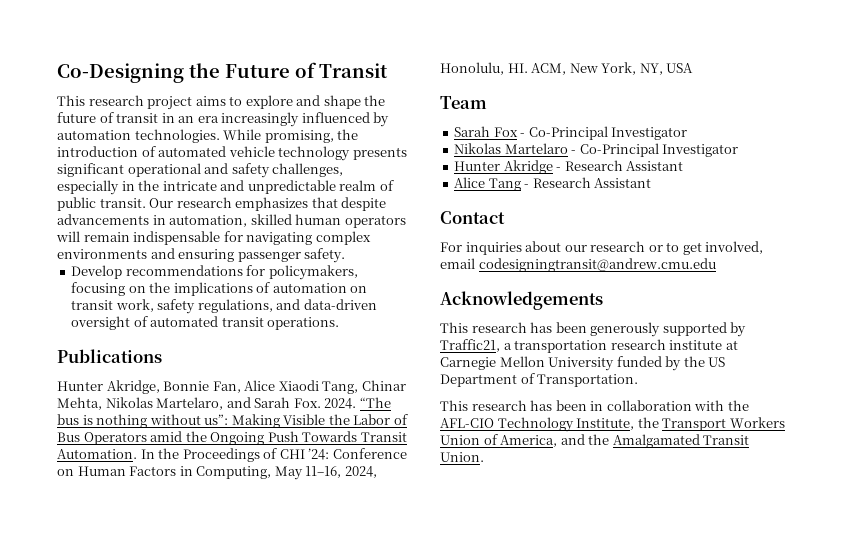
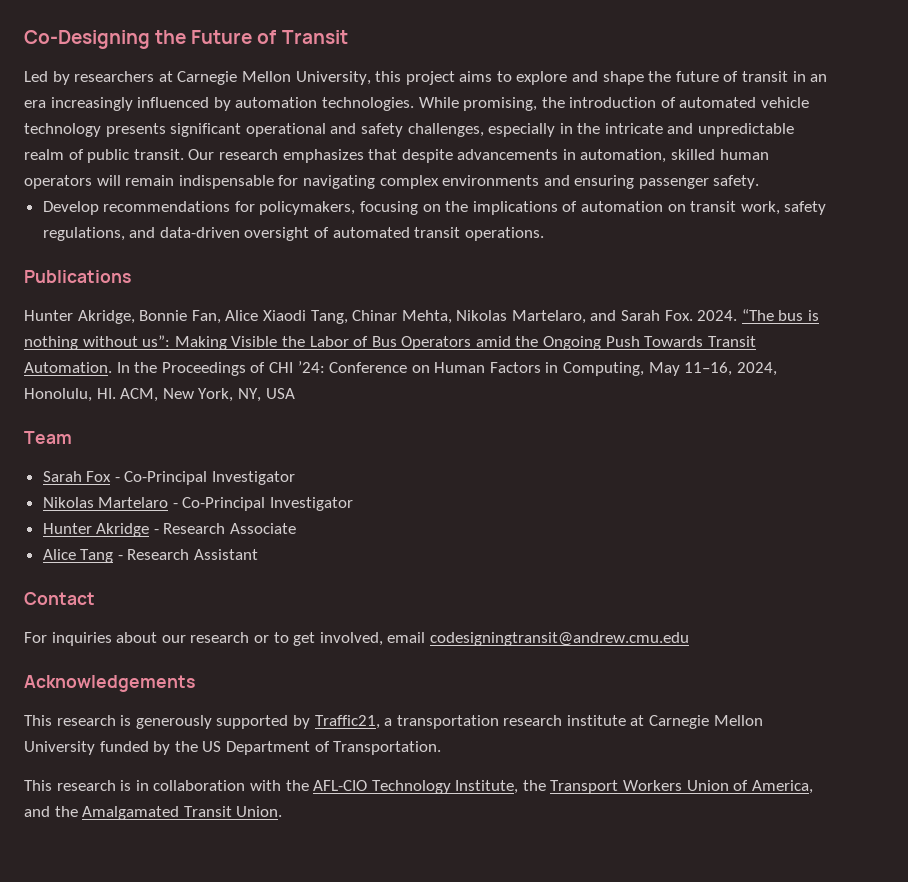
[57,95,144,106] This research -> [24,71,402,85] Led by researchers at Carnegie Mellon University, this
[626,161,684,171] Assistant -> [230,523,297,534] Associate
[530,322,587,333] has been -> [120,715,132,726] is
[530,400,587,411] has been -> [120,780,132,791] is

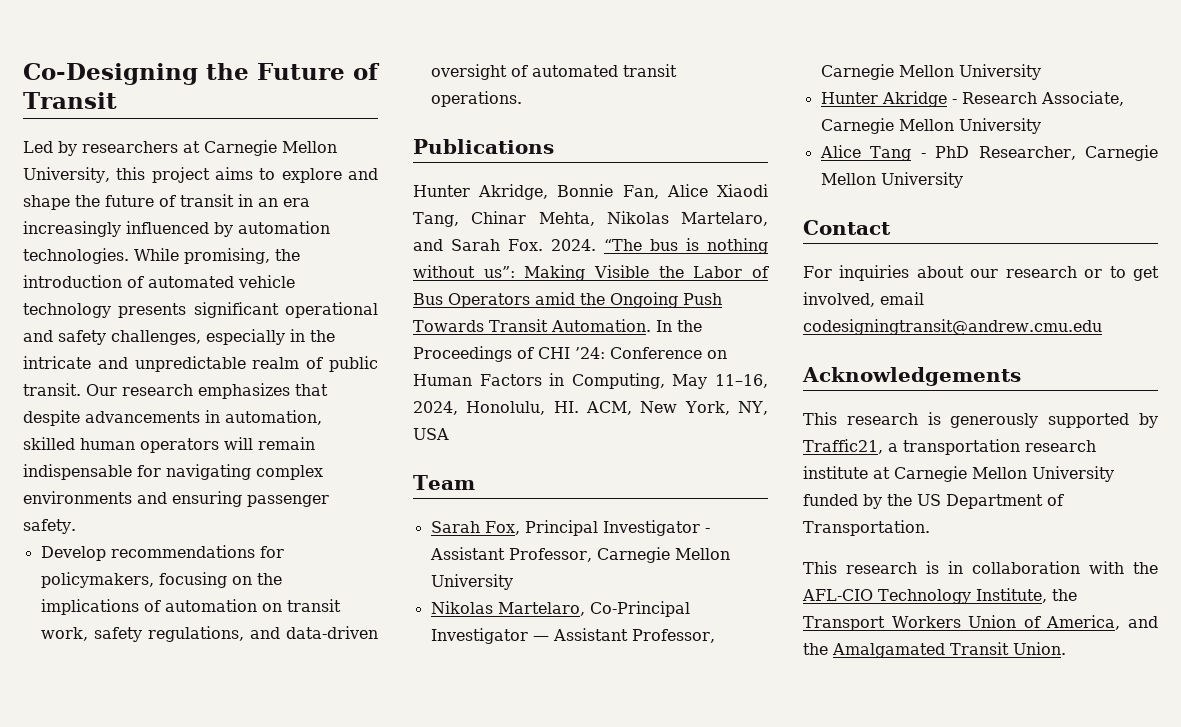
[86,471,296,485] [42,497,354,511] Fox - Co-Principal Investigator // Nikolas Martelaro - Co-Principal Investigator -> [484,520,710,536] [429,547,730,563] [430,574,513,590] [430,601,690,617] [430,628,715,644] [820,64,1041,80] Fox, Principal Investigator - Assistant Professor, Carnegie Mellon University // Nikolas Martelaro, Co-Principal Investigator — Assistant Professor, Carnegie Mellon University
[230,523,297,534] Associate -> [1040,91,1124,106] [820,118,1041,134] Associate, Carnegie Mellon University
[127,549,259,560] Research Assistant -> [935,145,1158,161] [820,172,963,188] PhD Researcher, Carnegie Mellon University

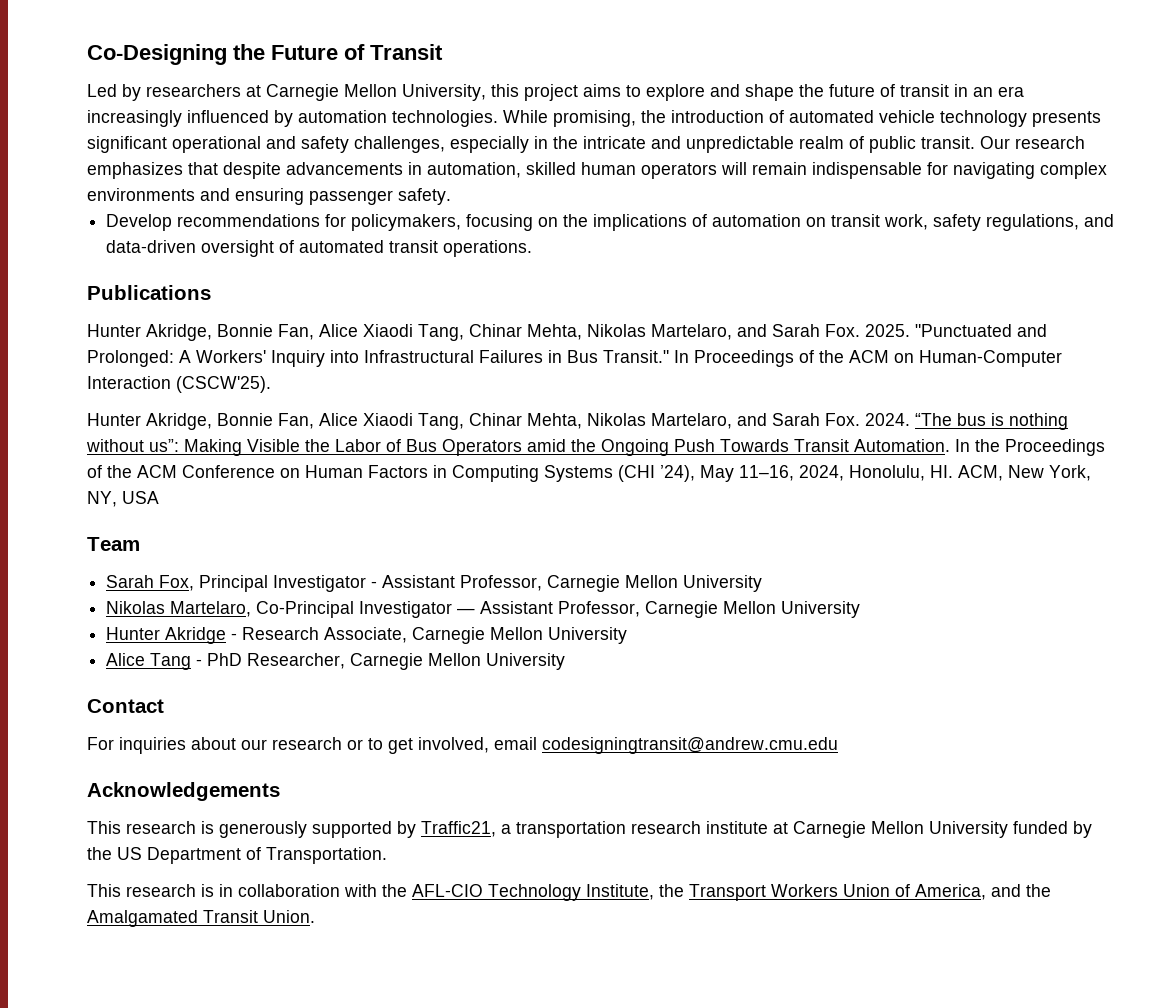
(554, 146) none -> [87,324,1047,341] [87,350,1062,367] [87,376,271,393] // Hunter Akridge, Bonnie Fan, Alice Xiaodi Tang, Chinar Mehta, Nikolas Martelaro, and Sarah Fox. 2025. "Punctuated and Prolonged: A Workers' Inquiry into Infrastructural Failures in Bus Transit." In Proceedings of the ACM on Human-Computer Interaction (CSCW'25).
[538,347,605,359] CHI ’24: -> [107,465,177,478] the ACM
[571,373,665,389] Computing, -> [452,465,695,482] Computing Systems (CHI ’24),

